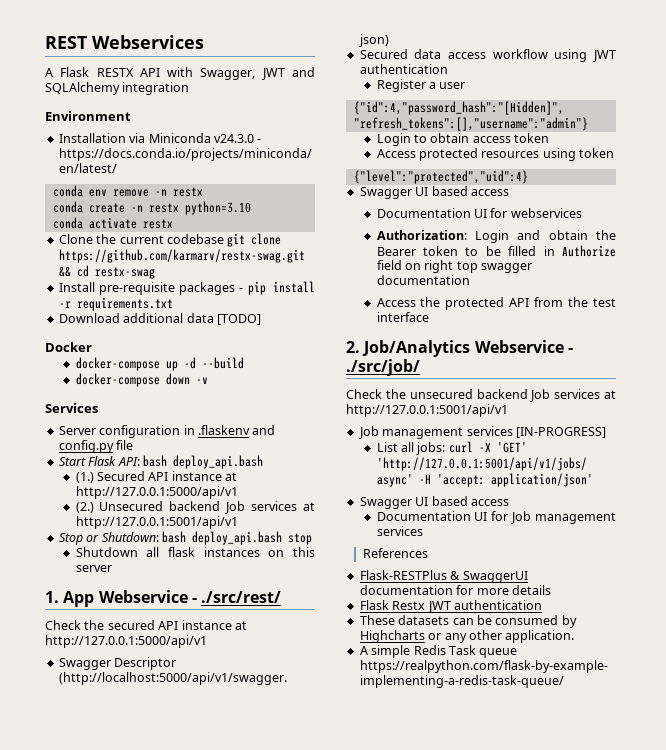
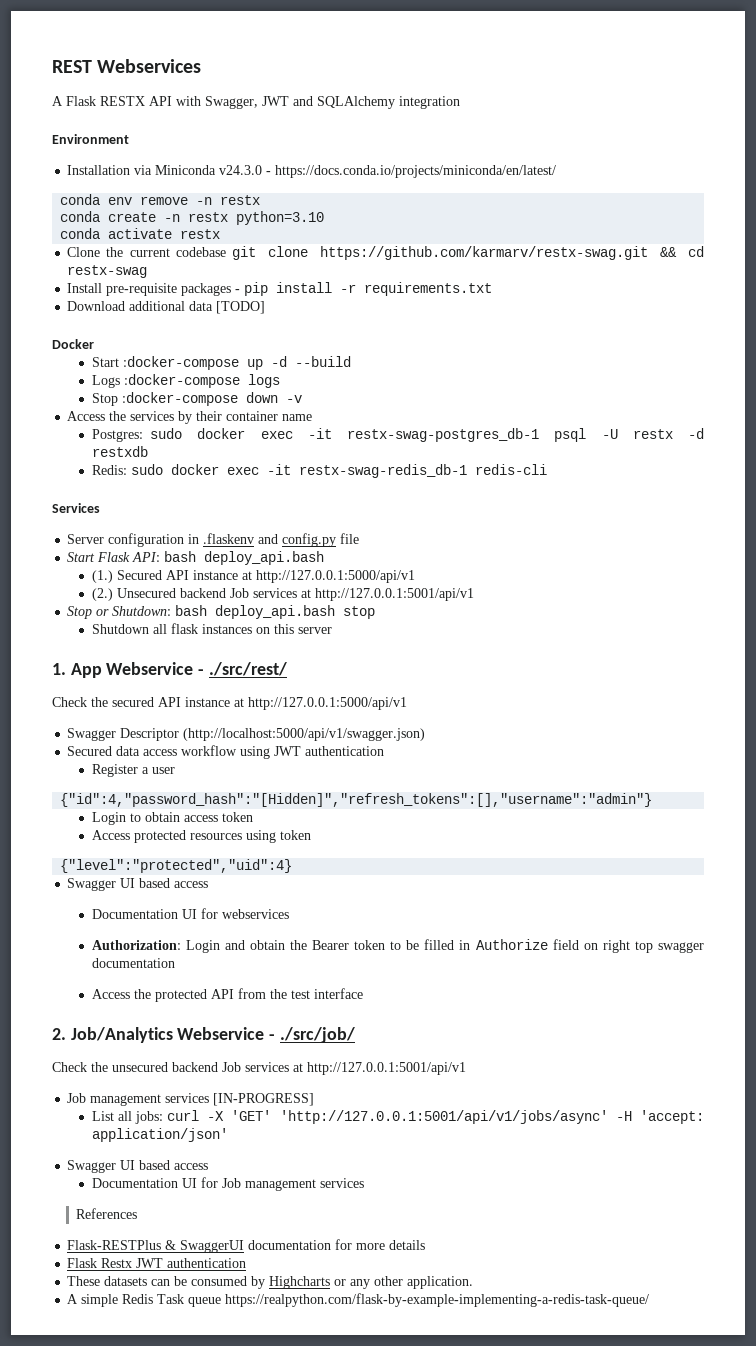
[75,357,160,371] docker-compose -> [91,356,239,370] Start :docker-compose
[75,373,208,387] docker-compose down -v -> [91,374,280,388] [91,392,302,406] [67,411,313,424] [91,428,704,442] [91,446,148,457] [91,464,547,478] Logs :docker-compose logs // Stop :docker-compose down -v // Access the services by their container name // Postgres: sudo docker exec -it restx-swag-postgres_db-1 psql -U restx -d restxdb // Redis: sudo docker exec -it restx-swag-redis_db-1 redis-cli

